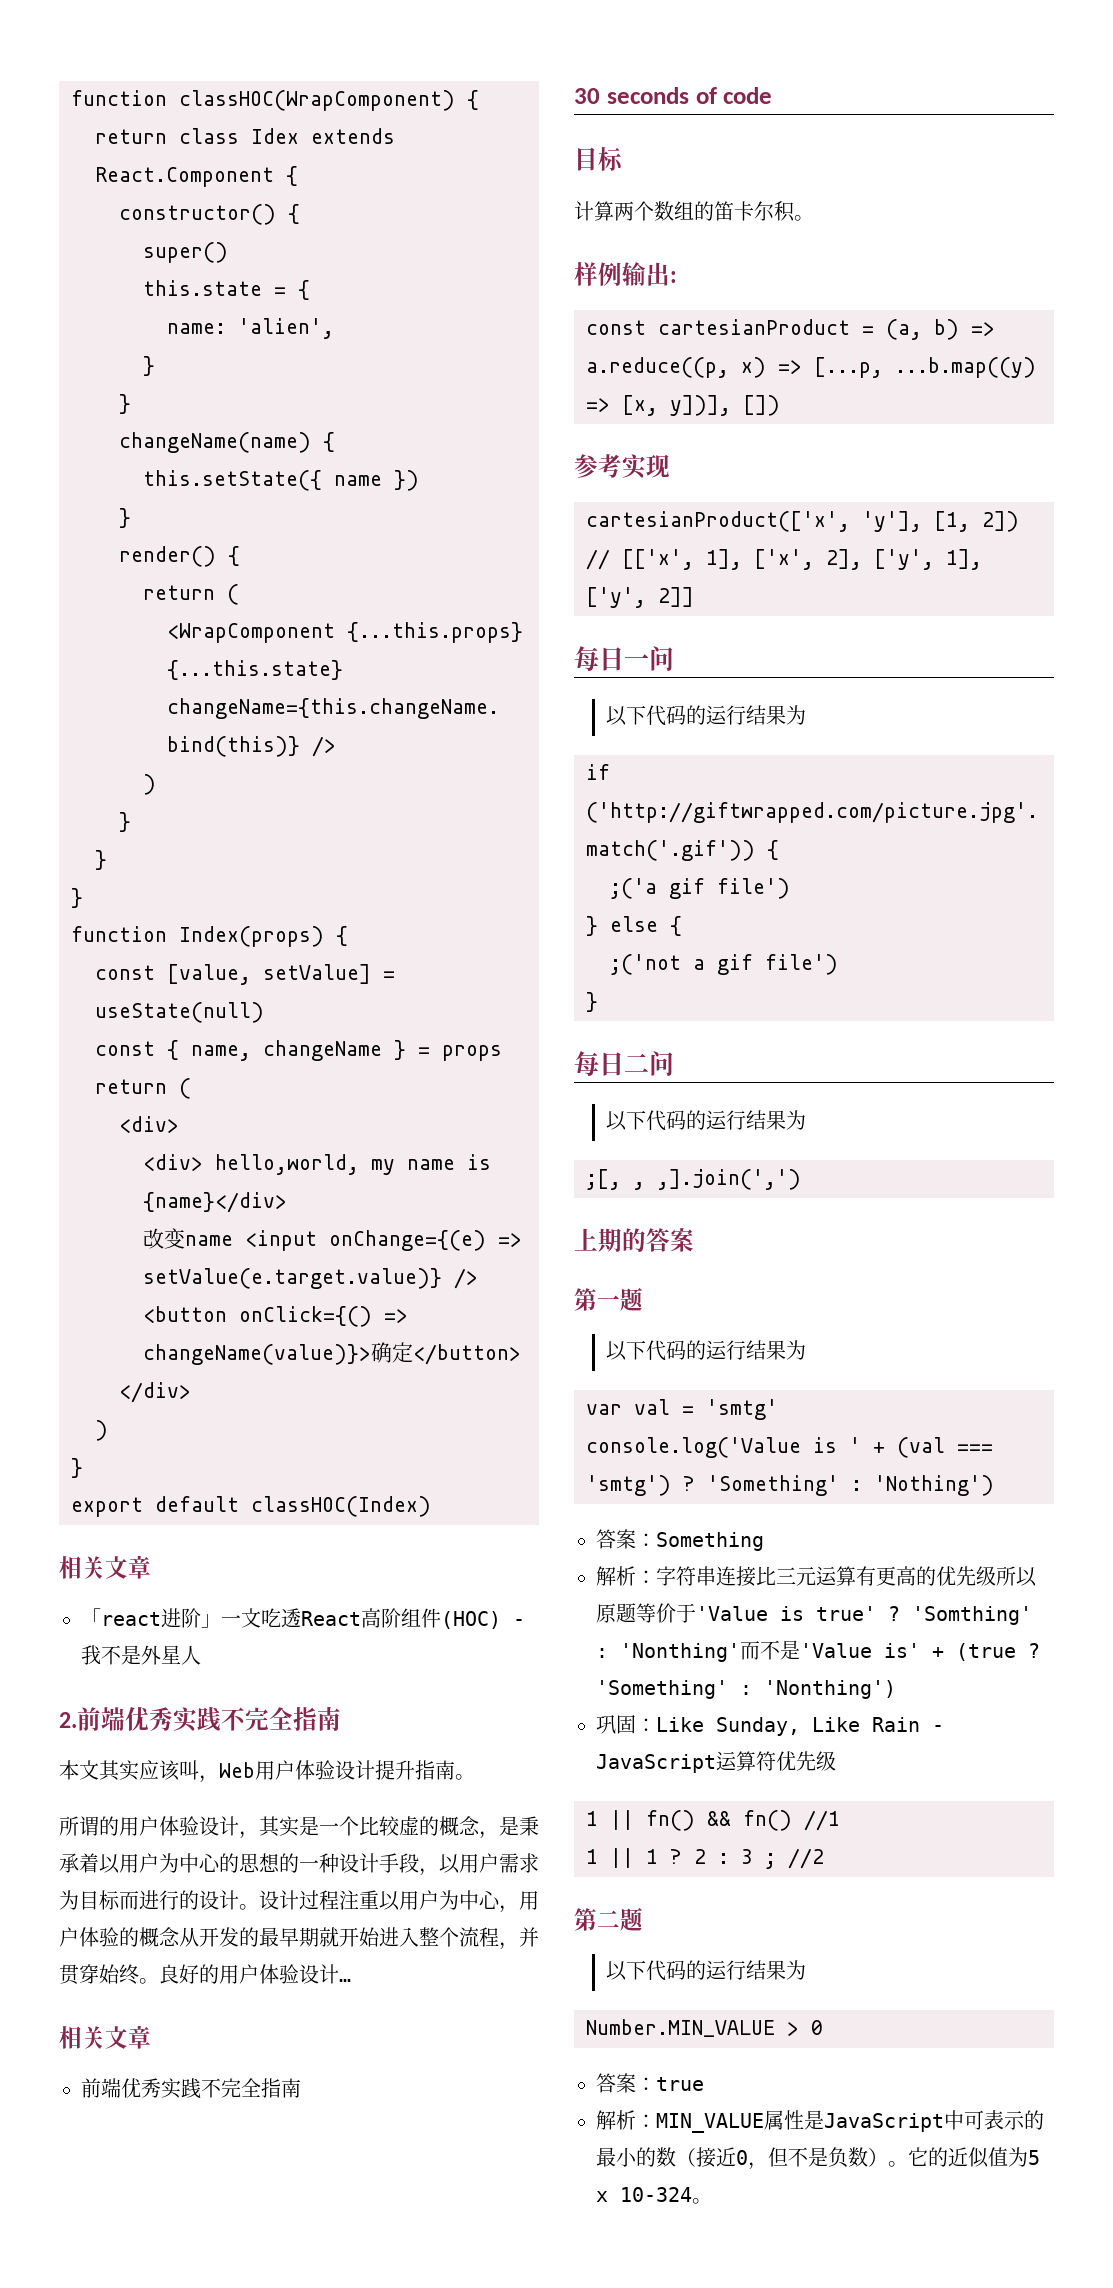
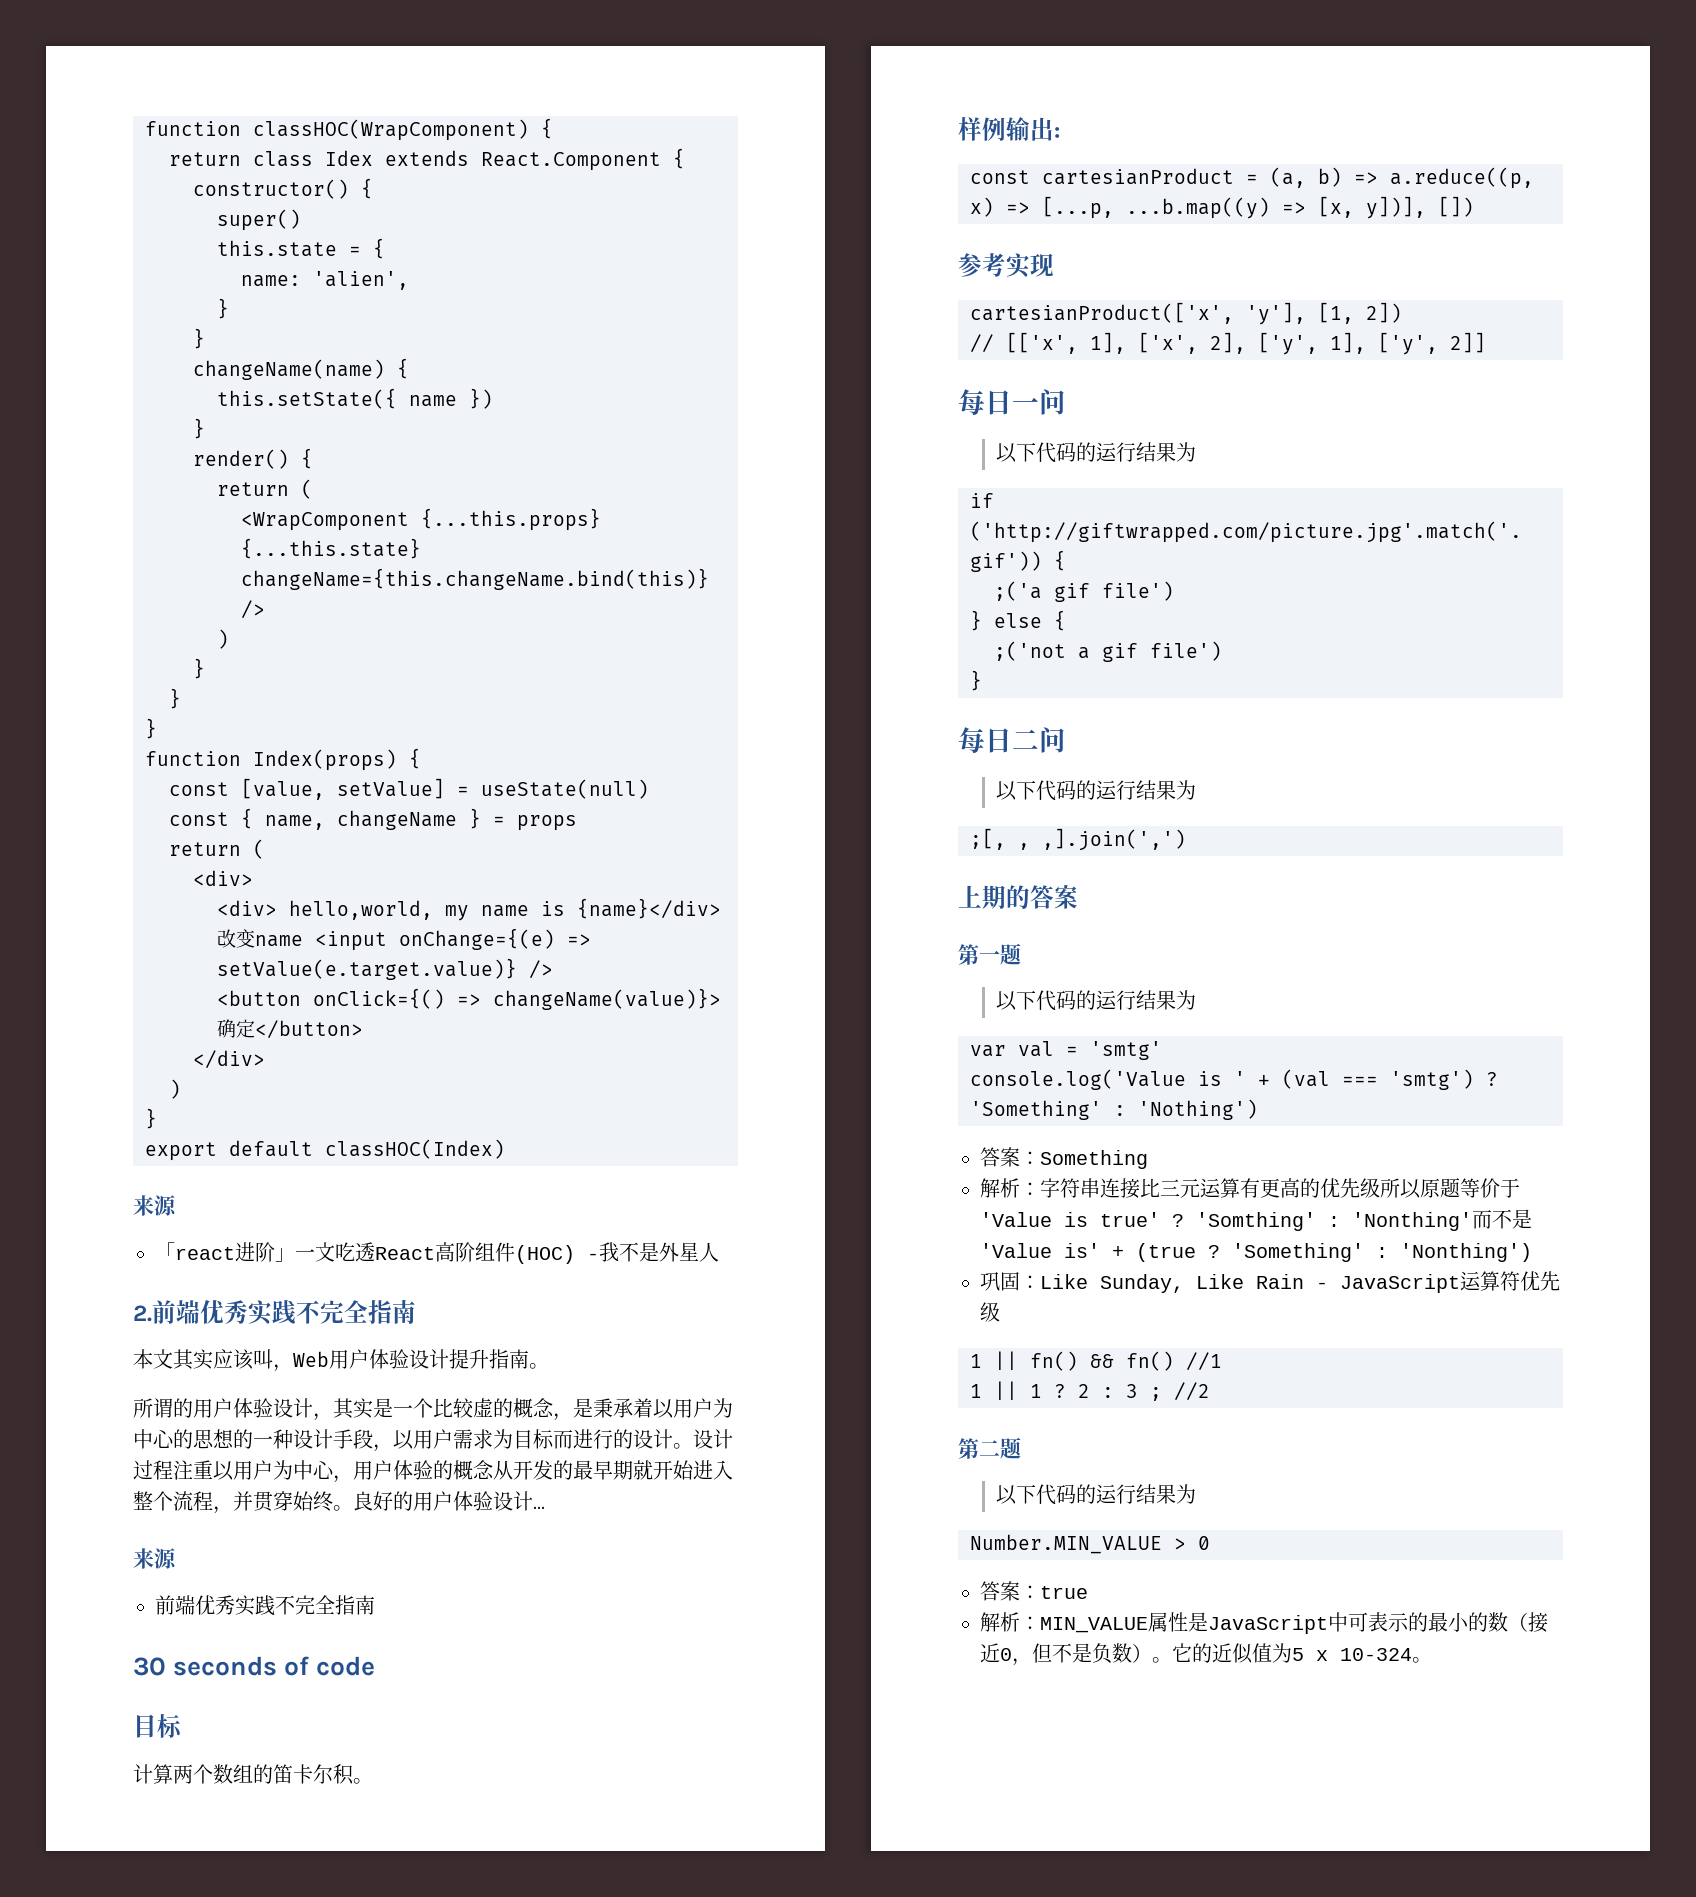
[59,1555,151,1579] 相关文章 -> [133,1195,177,1216] 来源
[59,2025,151,2049] 相关文章 -> [133,1548,177,1569] 来源

